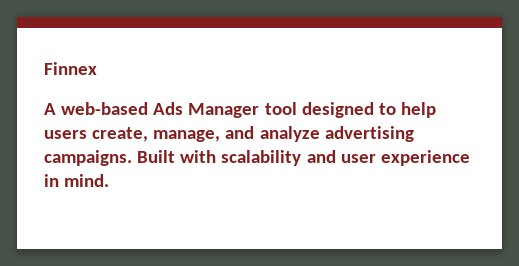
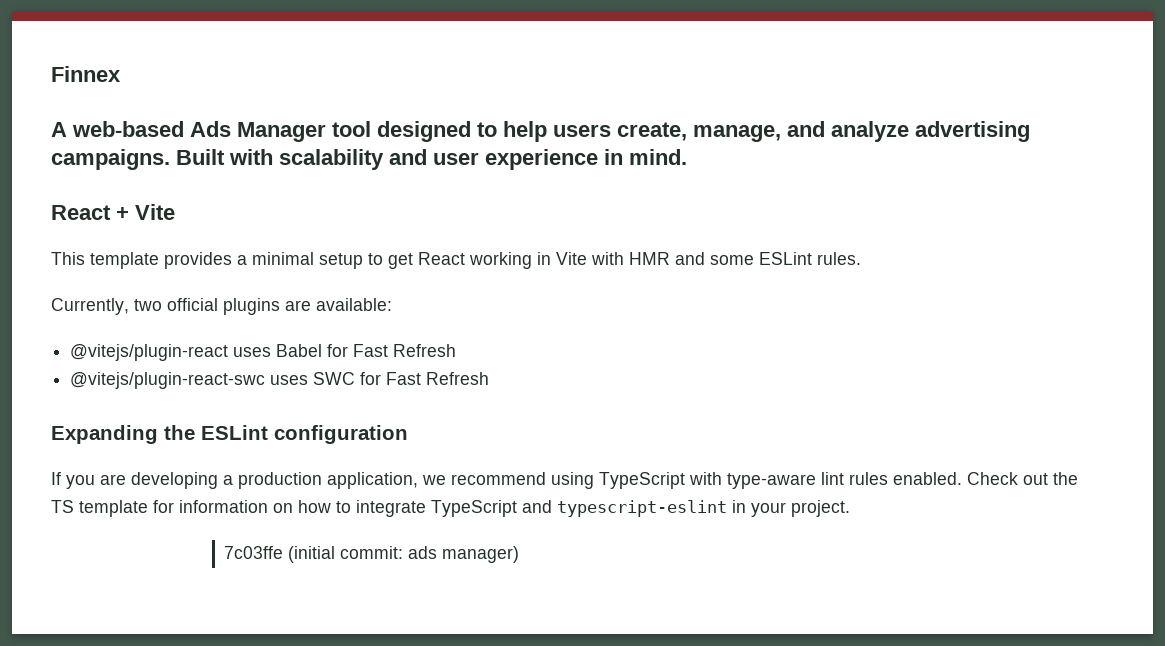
(110, 180) none -> [51,204,175,220] [51,252,861,269] [51,298,392,315] [70,344,457,361] [70,372,490,389] [51,425,408,444] [51,472,1078,489] [51,500,850,517] [224,546,520,563] // React + Vite // This template provides a minimal setup to get React working in Vite with HMR and some ESLint rules. // Currently, two official plugins are available: // @vitejs/plugin-react uses Babel for Fast Refresh // @vitejs/plugin-react-swc uses SWC for Fast Refresh // Expanding the ESLint configuration // If you are developing a production application, we recommend using TypeScript with type-aware lint rules enabled. Check out the TS template for information on how to integrate TypeScript and typescript-eslint in your project. // 7c03ffe (initial commit: ads manager)

